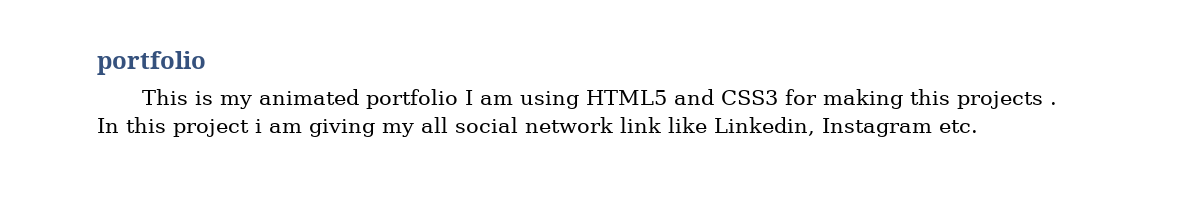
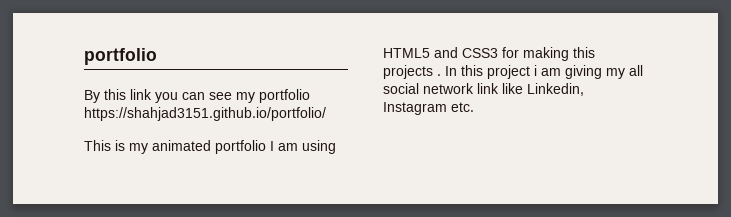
[97,51,206,75] portfolio -> [84,48,157,65] [84,89,310,103] [84,107,326,121] portfolio // By this link you can see my portfolio https://shahjad3151.github.io/portfolio/

